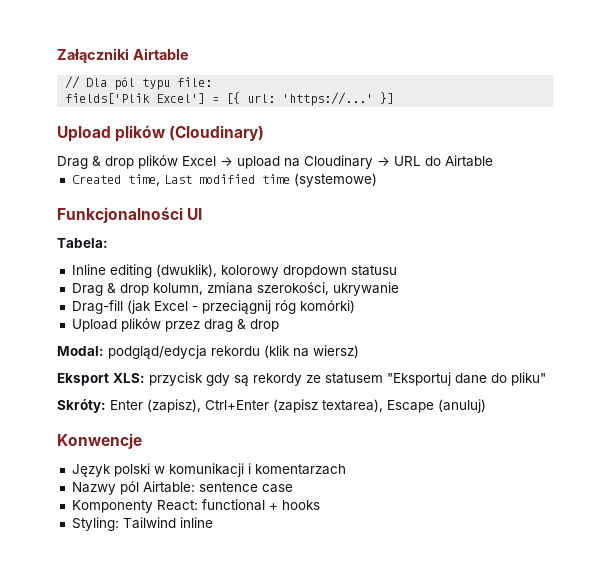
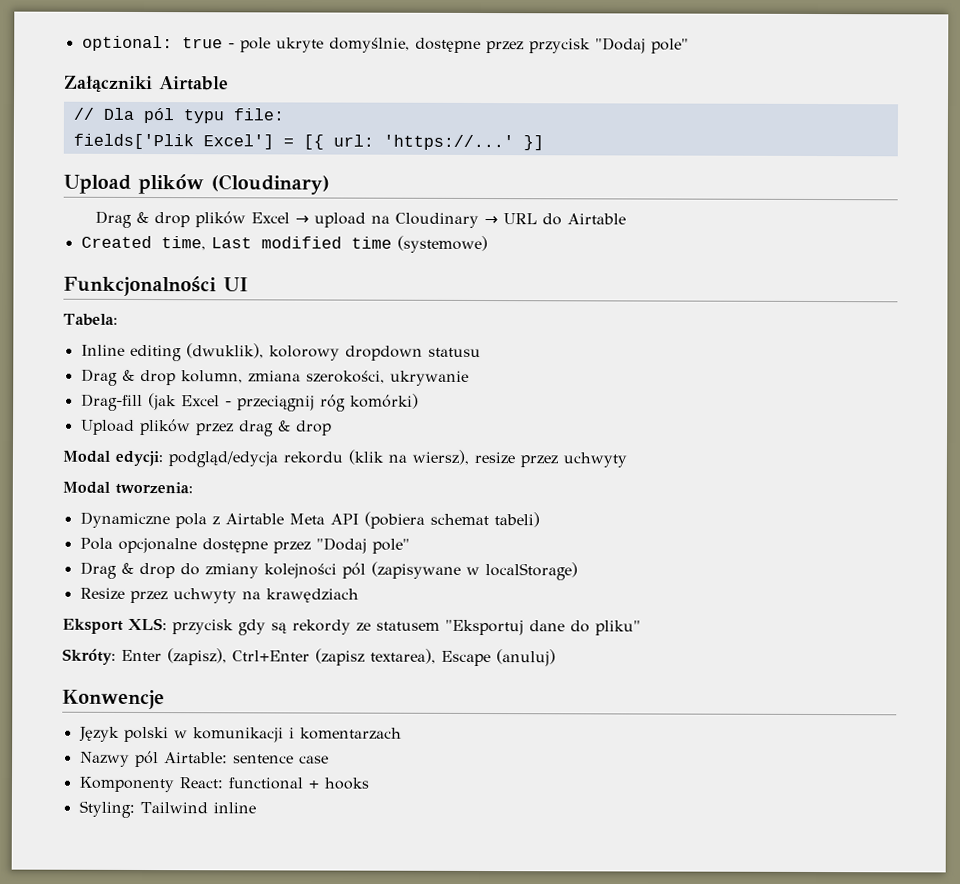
(57, 55) none -> [81,35,689,54] optional: true - pole ukryte domyślnie, dostępne przez przycisk "Dodaj pole" //
[57,346,104,356] Modal: -> [62,450,163,467] Modal edycji:
[313,345,359,358] wiersz) -> [412,449,627,468] [62,481,193,495] [79,511,540,529] [79,537,410,554] [79,561,578,581] [79,587,359,604] wiersz), resize przez uchwyty // Modal tworzenia: // Dynamiczne pola z Airtable Meta API (pobiera schemat tabeli) // Pola opcjonalne dostępne przez "Dodaj pole" // Drag & drop do zmiany kolejności pól (zapisywane w localStorage) // Resize przez uchwyty na krawędziach

